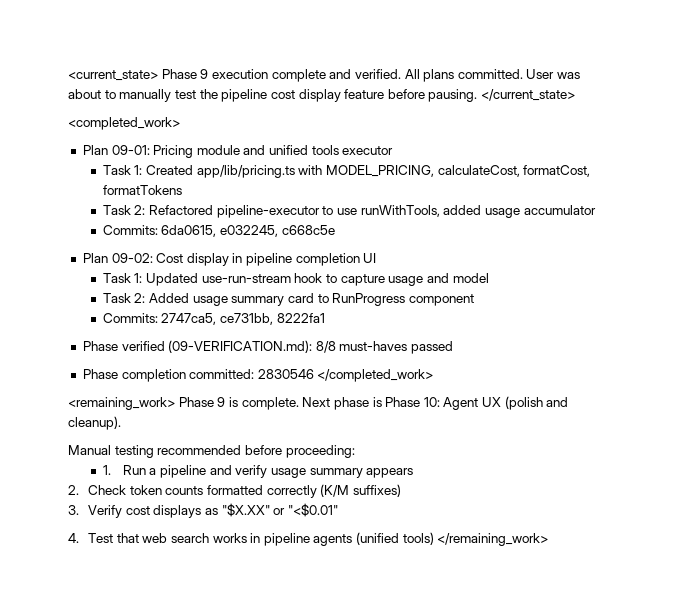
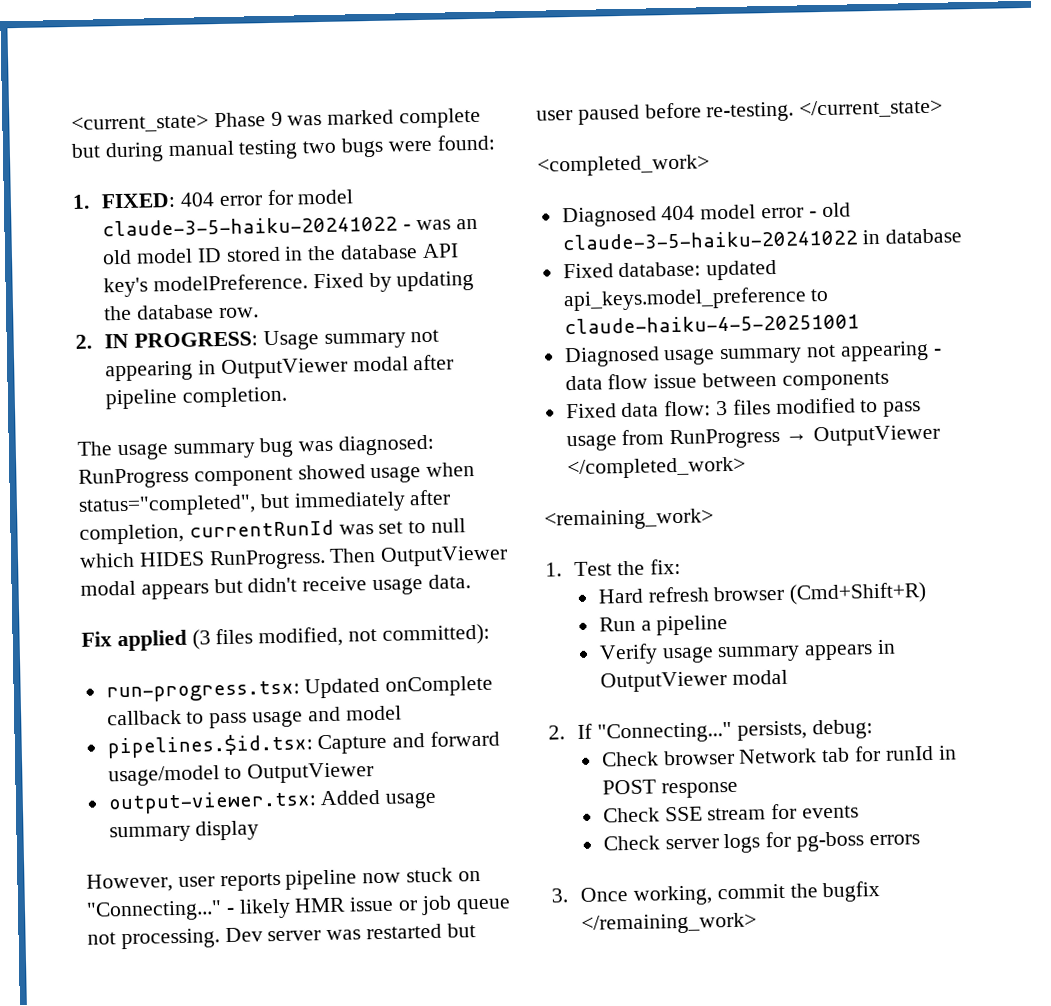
[211,69,581,82] [68,89,576,102] [68,117,180,130] [82,145,394,158] [102,165,591,178] [102,185,182,195] [102,205,596,218] [102,225,335,237] [82,253,377,266] [102,273,489,286] [102,293,474,306] [102,313,325,325] [82,340,454,354] [82,369,434,382] [68,396,569,410] [68,416,121,430] [68,445,355,458] [102,465,111,475] execution complete and verified. All plans committed. User was about to manually test the pipeline cost display feature before pausing. </current_state> // <completed_work> // Plan 09-01: Pricing module and unified tools executor // Task 1: Created app/lib/pricing.ts with MODEL_PRICING, calculateCost, formatCost, formatTokens // Task 2: Refactored pipeline-executor to use runWithTools, added usage accumulator // Commits: 6da0615, e032245, c668c5e // Plan 09-02: Cost display in pipeline completion UI // Task 1: Updated use-run-stream hook to capture usage and model // Task 2: Added usage summary card to RunProgress component // Commits: 2747ca5, ce731bb, 8222fa1 // Phase verified (09-VERIFICATION.md): 8/8 must-haves passed // Phase completion committed: 2830546 </completed_work> // <remaining_work> Phase 9 is complete. Next phase is Phase 10: Agent UX (polish and cleanup). // Manual testing recommended before proceeding: // 1. -> [287,107,482,129] [71,134,495,163] [72,189,355,209] [102,215,478,237] [102,243,459,265] [103,270,475,298] [104,304,259,321] [75,329,440,351] [105,354,455,382] [105,386,288,410] [77,434,436,461] [78,461,476,489] [78,489,452,517] [79,518,467,545] [79,545,509,571] [80,574,471,600] [81,623,490,652] [105,675,494,703] [106,705,402,729] [106,730,501,759] [107,762,375,787] [107,789,438,815] [108,820,260,843] [86,867,481,893] [86,895,511,922] [87,923,476,950] [536,98,944,125] [537,154,710,177] [561,202,851,228] [561,228,963,251] [562,259,778,281] [562,286,830,312] [563,313,860,335] [563,340,942,368] [564,371,889,391] [565,397,922,419] [565,424,940,452] [566,456,746,480] [544,508,714,531] [545,558,681,577] [597,582,928,605] was marked complete but during manual testing two bugs were found: // 1. FIXED: 404 error for model claude-3-5-haiku-20241022 - was an old model ID stored in the database API key's modelPreference. Fixed by updating the database row. // 2. IN PROGRESS: Usage summary not appearing in OutputViewer modal after pipeline completion. // The usage summary bug was diagnosed: RunProgress component showed usage when status="completed", but immediately after completion, currentRunId was set to null which HIDES RunProgress. Then OutputViewer modal appears but didn't receive usage data. // Fix applied (3 files modified, not committed): // run-progress.tsx: Updated onComplete callback to pass usage and model // pipelines.$id.tsx: Capture and forward usage/model to OutputViewer // output-viewer.tsx: Added usage summary display // However, user reports pipeline now stuck on "Connecting..." - likely HMR issue or job queue not processing. Dev server was restarted but user paused before re-testing. </current_state> // <completed_work> // Diagnosed 404 model error - old claude-3-5-haiku-20241022 in database // Fixed database: updated api_keys.model_preference to claude-haiku-4-5-20251001 // Diagnosed usage summary not appearing - data flow issue between components // Fixed data flow: 3 files modified to pass usage from RunProgress → OutputViewer </completed_work> // <remaining_work> // 1. Test the fix: // Hard refresh browser (Cmd+Shift+R) //
[209,465,268,478] and verify -> [598,643,658,665] // Verify
[68,484,401,498] [68,503,338,518] [68,532,434,546] // 2. Check token counts formatted correctly (K/M suffixes) // 3. Verify cost displays as "$X.XX" or "<$0.01" // 4. Test that web search works in pipeline agents (unified tools) -> [876,639,896,655] [599,669,788,693] [548,719,873,744] [600,745,957,767] [601,779,738,799] [602,803,859,823] [602,831,920,854] [551,881,881,906] in OutputViewer modal // 2. If "Connecting..." persists, debug: // Check browser Network tab for runId in POST response // Check SSE stream for events // Check server logs for pg-boss errors // 3. Once working, commit the bugfix

